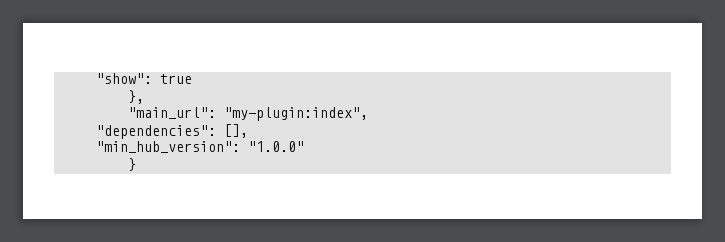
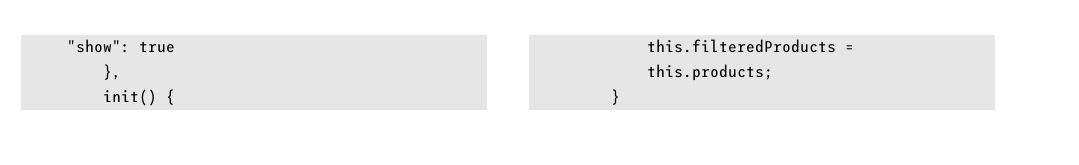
[128,107,369,121] [96,124,249,139] [96,141,305,153] "main_url": "my-plugin:index", // "dependencies": [], // "min_hub_version": "1.0.0" -> [102,89,175,106] [646,39,854,53] [646,64,773,81] init() { // this.filteredProducts = this.products;

